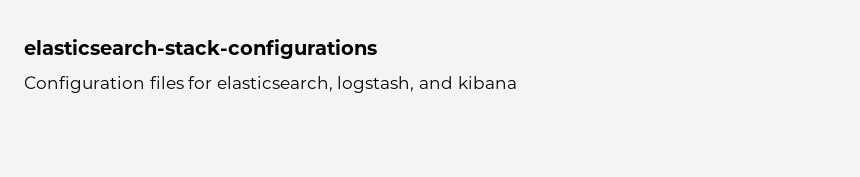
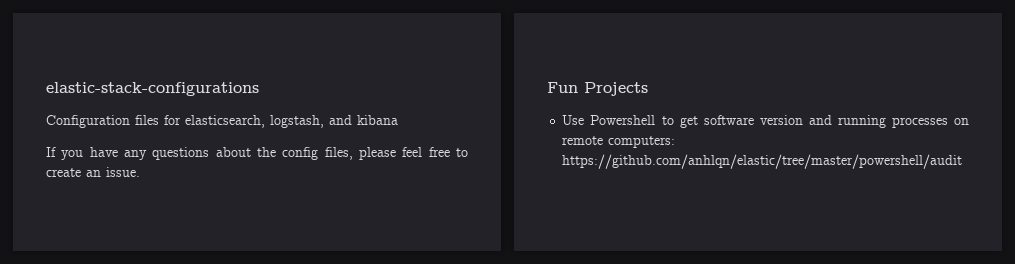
[24,39,377,59] elasticsearch-stack-configurations -> [46,82,259,96] elastic-stack-configurations
(517, 82) none -> [46,147,468,160] [46,167,140,177] [547,82,648,96] [562,115,969,128] [562,136,676,148] [562,154,963,169] // If you have any questions about the config files, please feel free to create an issue. // Fun Projects // Use Powershell to get software version and running processes on remote computers: https://github.com/anhlqn/elastic/tree/master/powershell/audit

